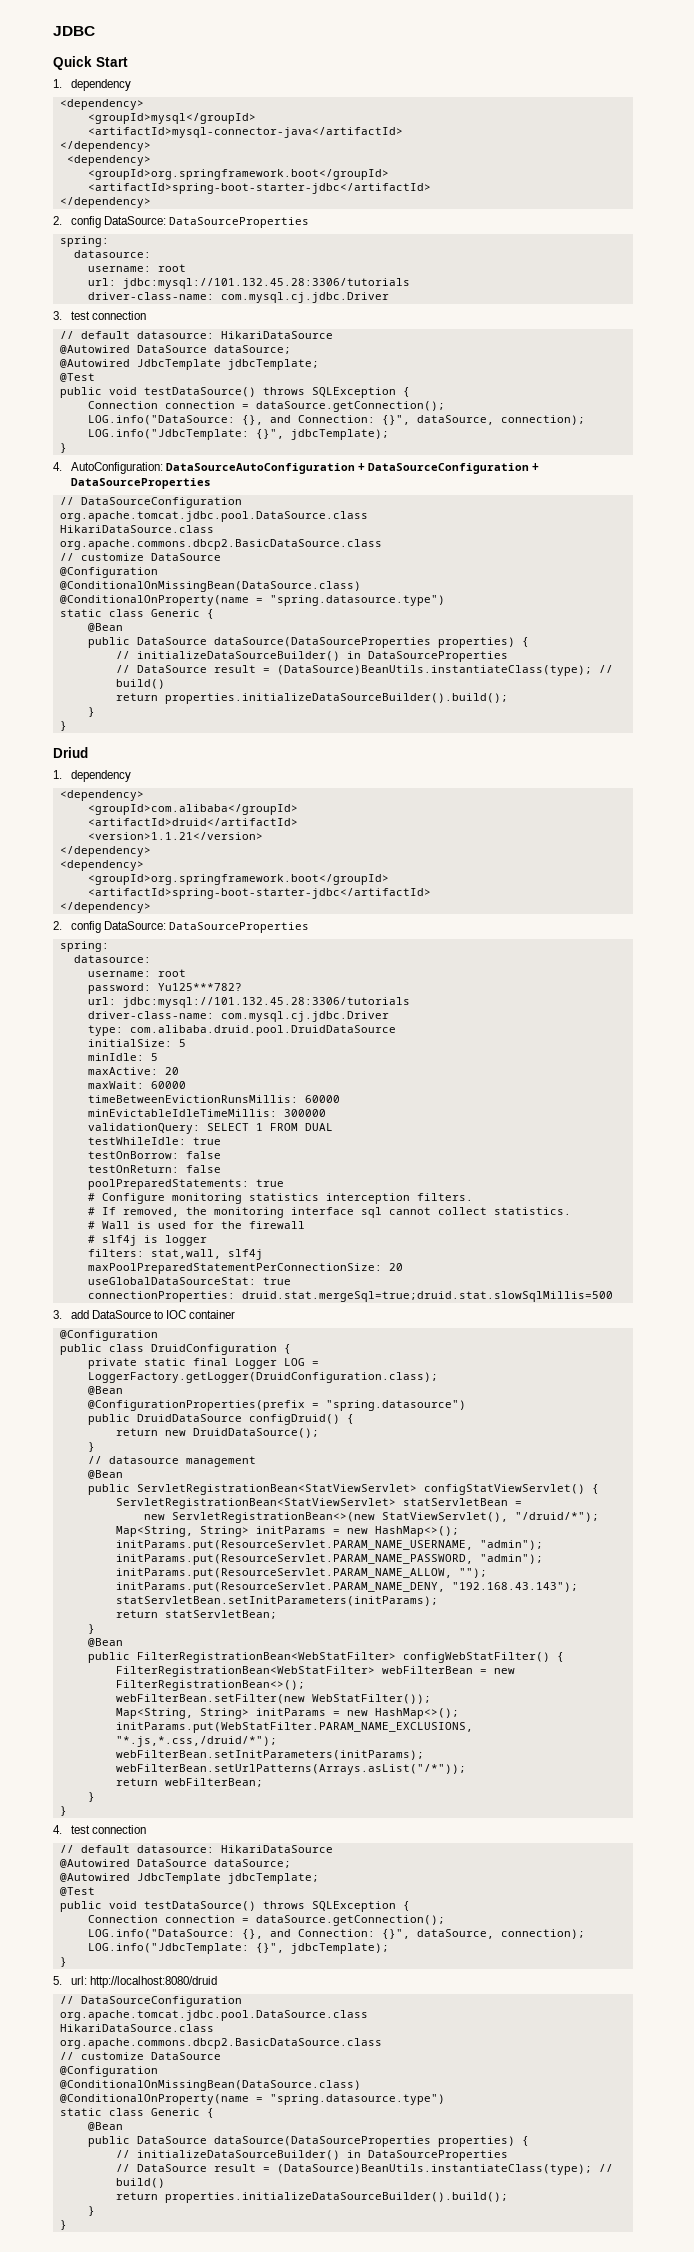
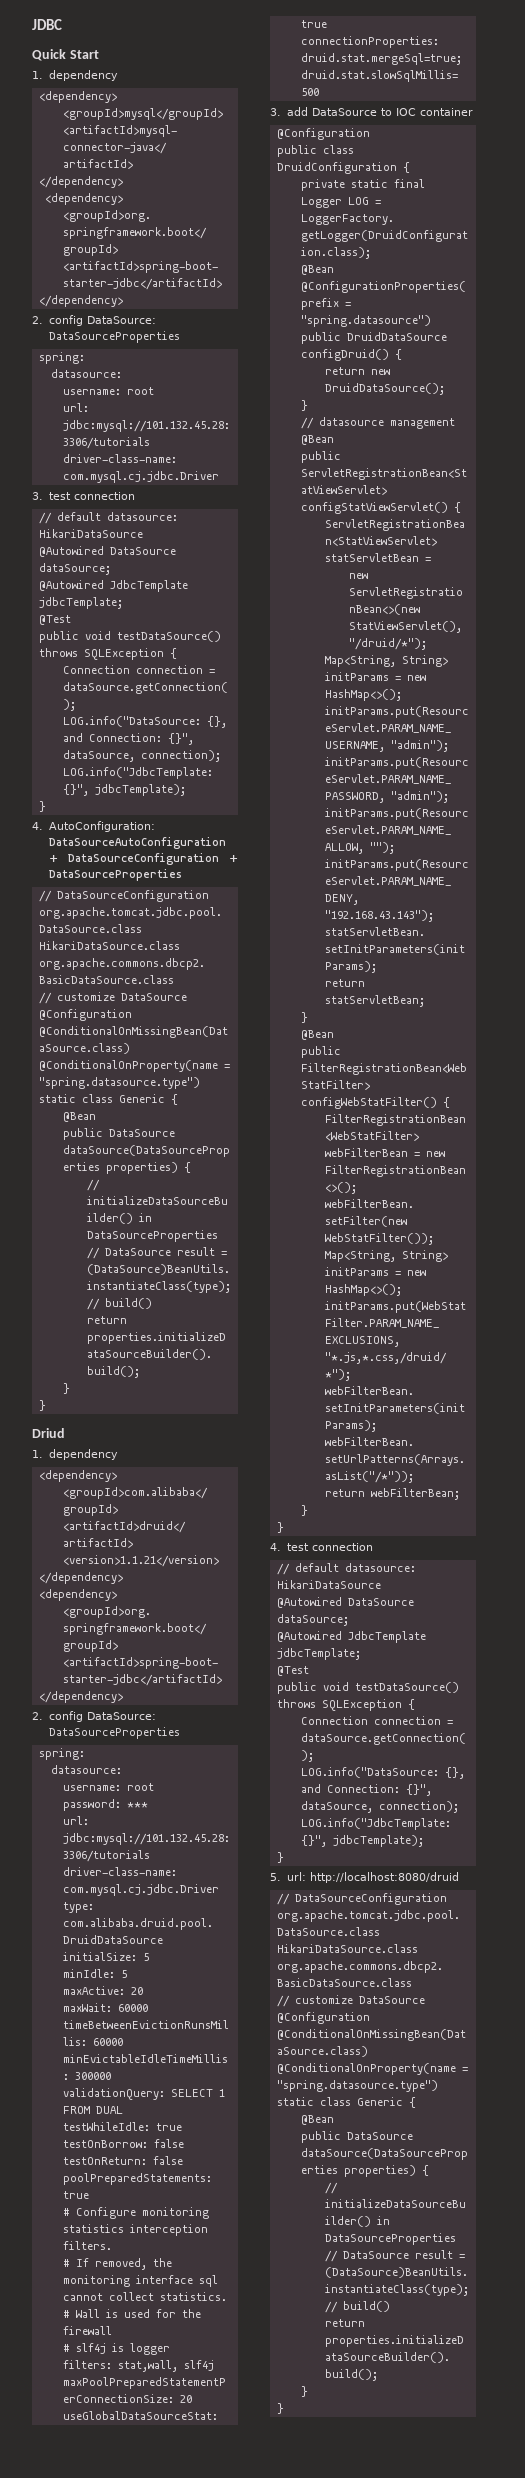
[157,983,242,991] Yu125***782? -> [126,1802,148,1808] ***

